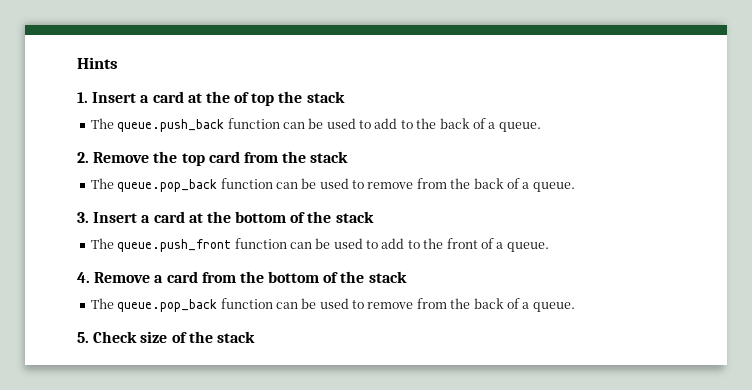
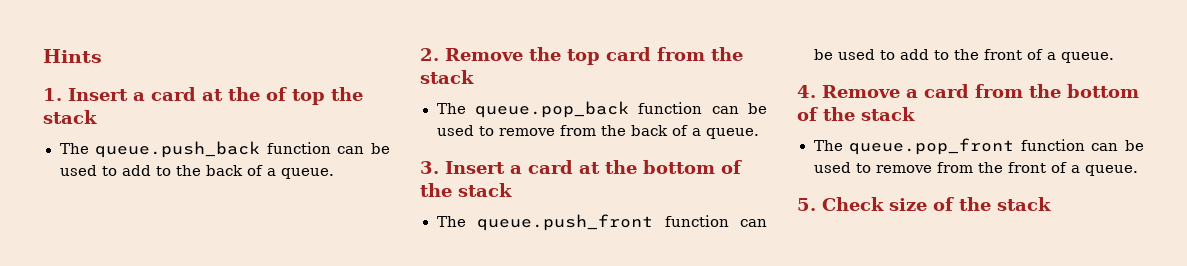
[117,298,504,312] queue.pop_back function can be used to remove from the back -> [849,138,1144,155] [813,162,1046,173] queue.pop_front function can be used to remove from the front

